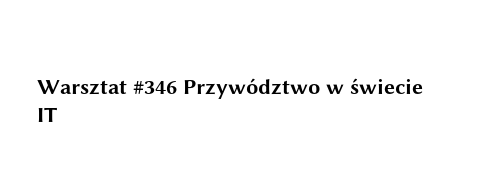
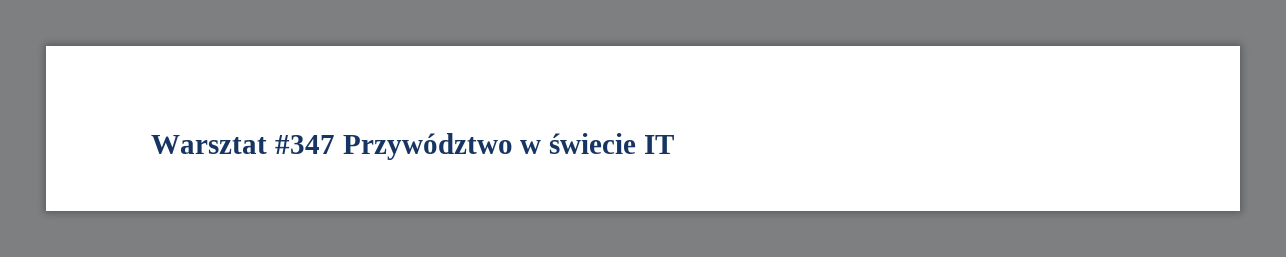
[133,81,177,94] #346 -> [274,135,335,154] #347

